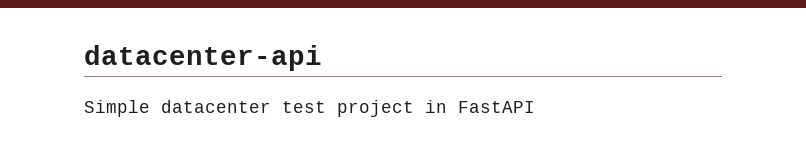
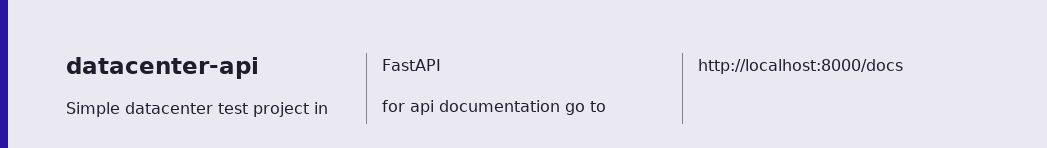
(535, 107) none -> [382,100,606,115] [698,59,903,74] // for api documentation go to http://localhost:8000/docs

